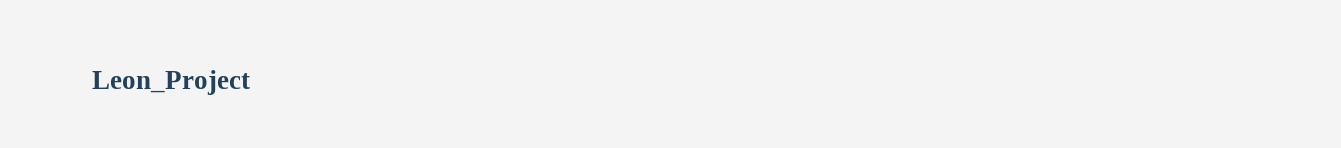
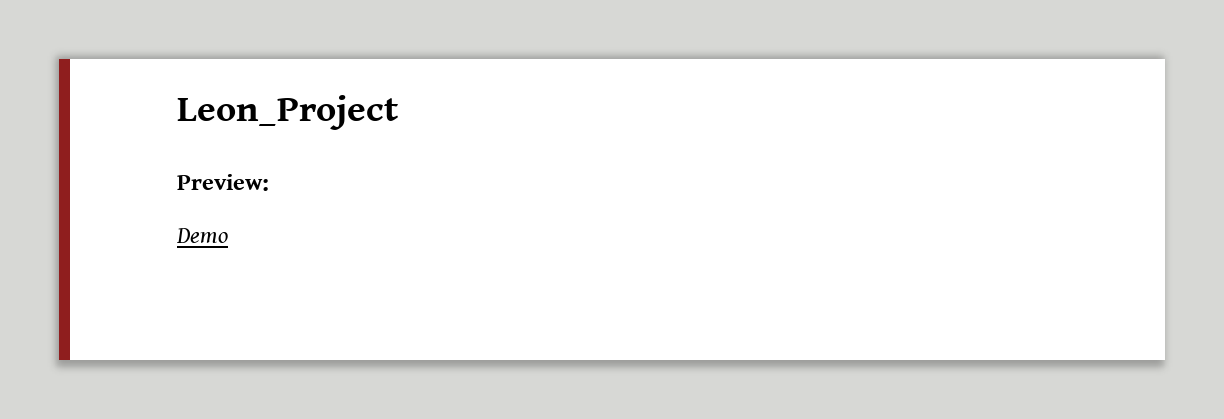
(250, 82) none -> [177,174,269,191] [176,228,228,243] // Preview: // Demo

